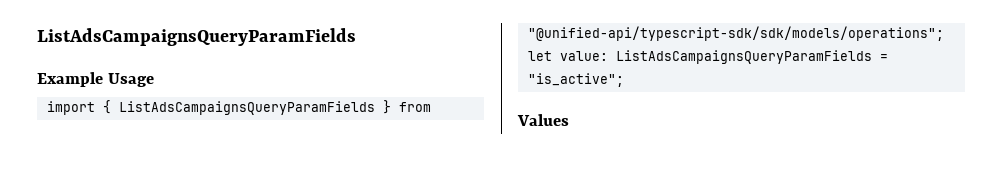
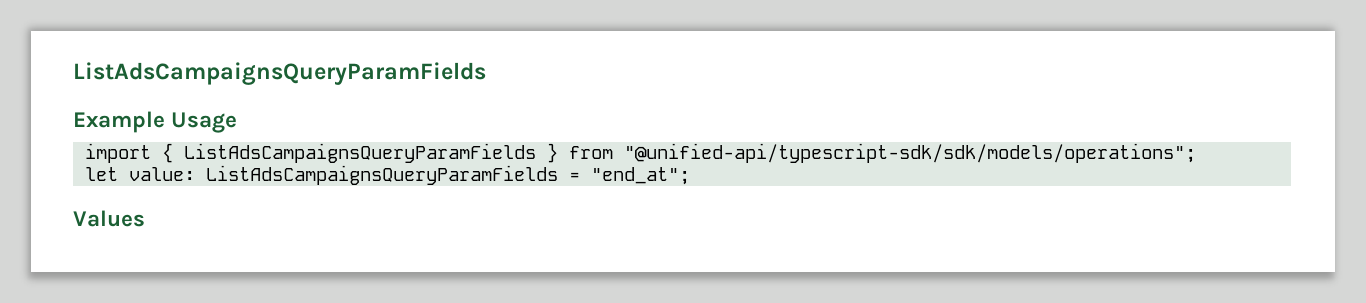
[527,73,624,87] "is_active"; -> [591,167,691,185] "end_at";

